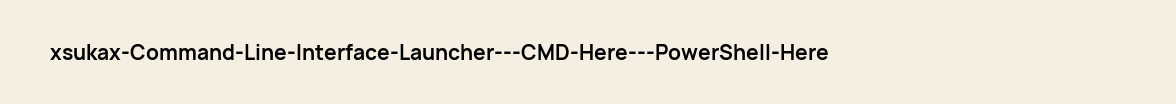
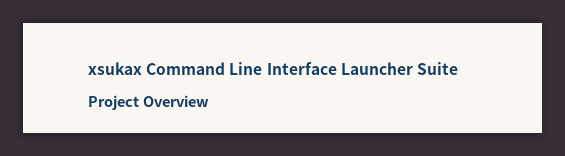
[50,44,829,60] xsukax-Command-Line-Interface-Launcher---CMD-Here---PowerShell-Here -> [88,62,458,75] [88,95,209,110] xsukax Command Line Interface Launcher Suite // Project Overview

